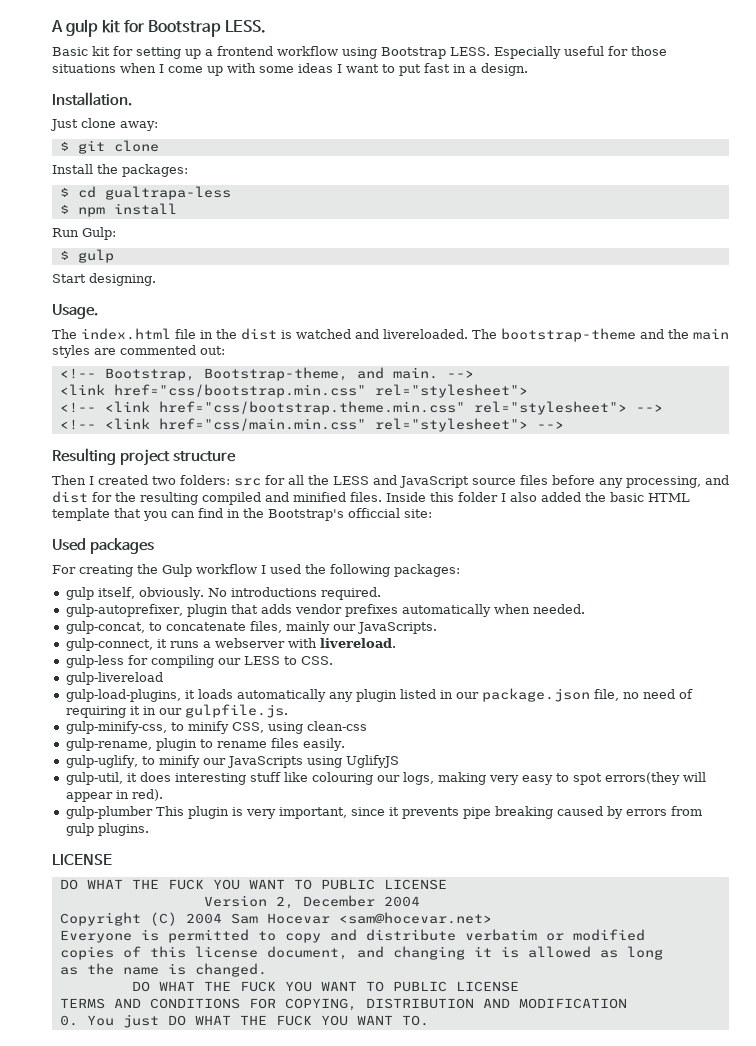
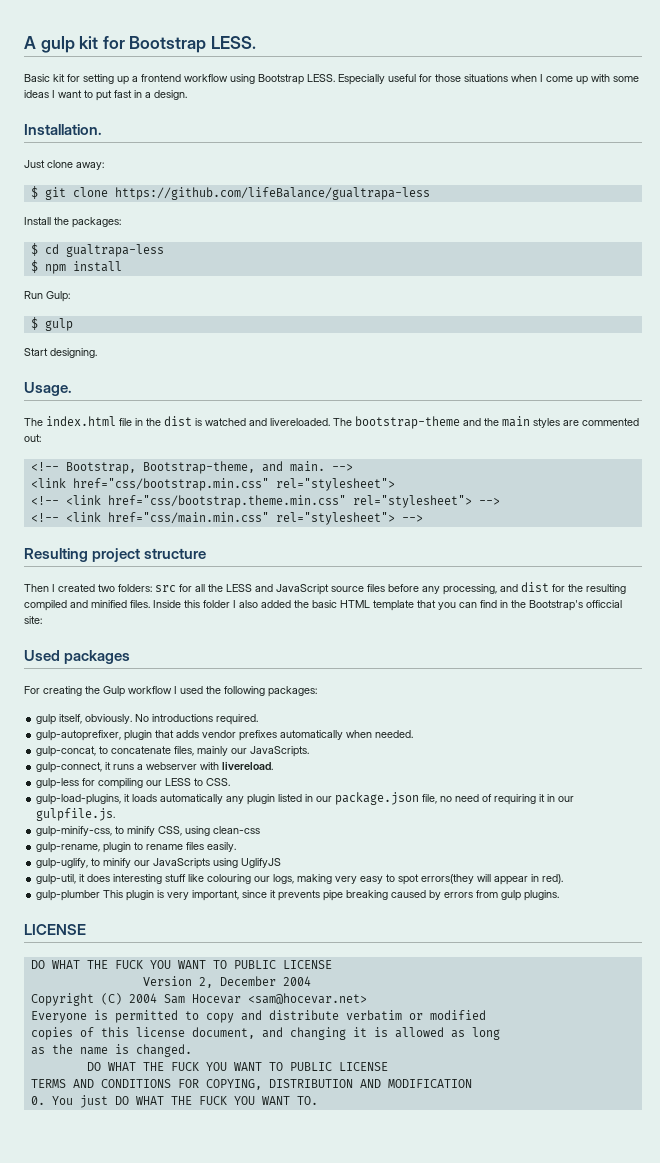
(159, 146) none -> [114,187,430,200] https://github.com/lifeBalance/gualtrapa-less
[65,672,163,685] // gulp-livereload -> (231, 782) none

